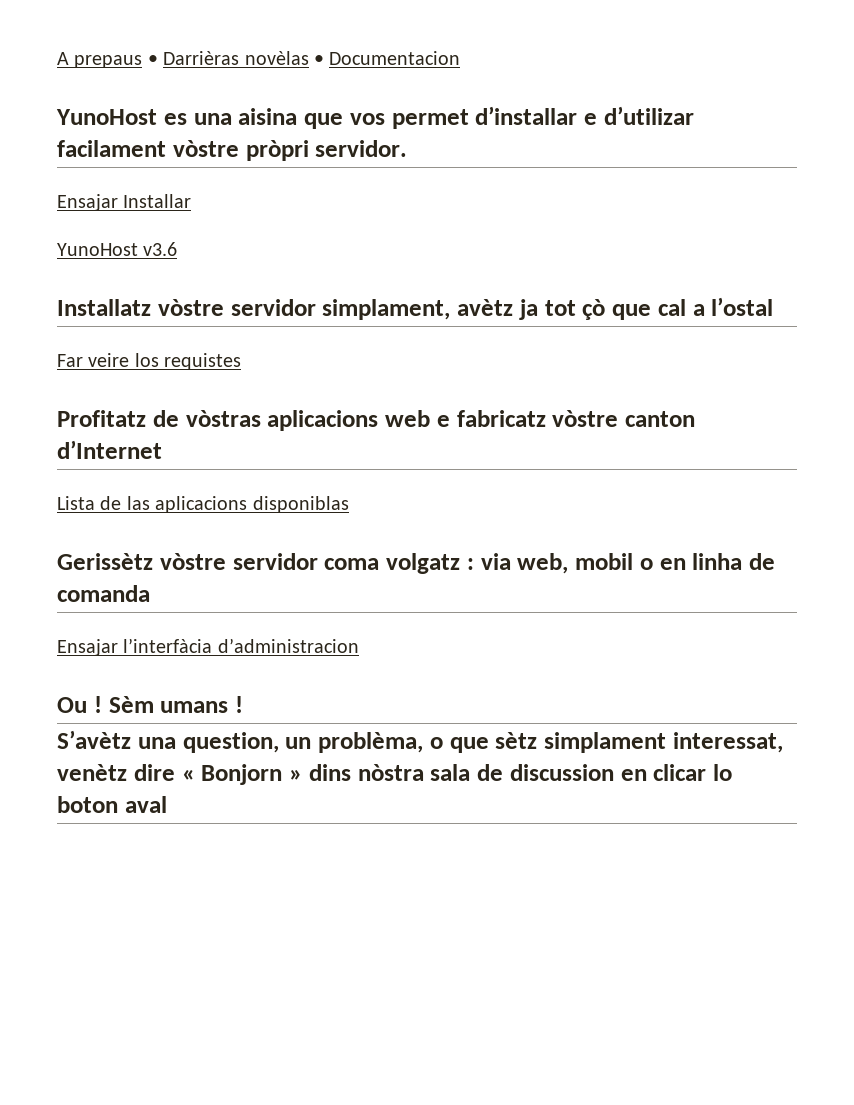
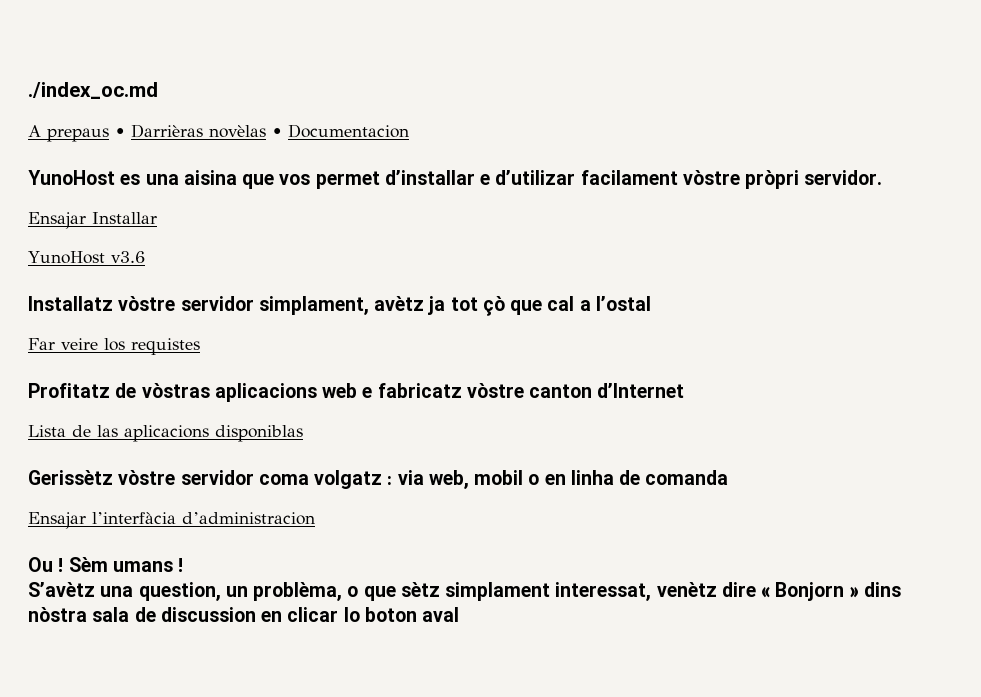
(57, 58) none -> [28,82,158,99] ./index_oc.md //

